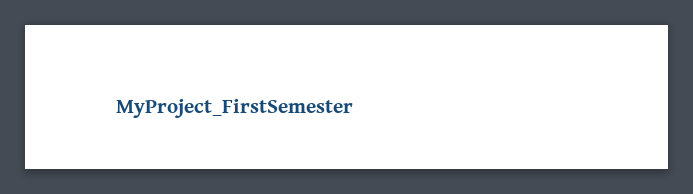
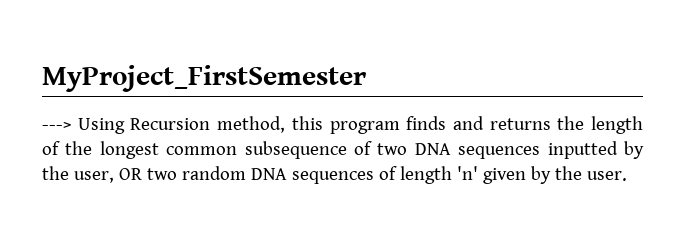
(353, 108) none -> [42,116,643,134] [42,141,644,159] [42,166,627,184] // ---> Using Recursion method, this program finds and returns the length of the longest common subsequence of two DNA sequences inputted by the user, OR two random DNA sequences of length 'n' given by the user.

